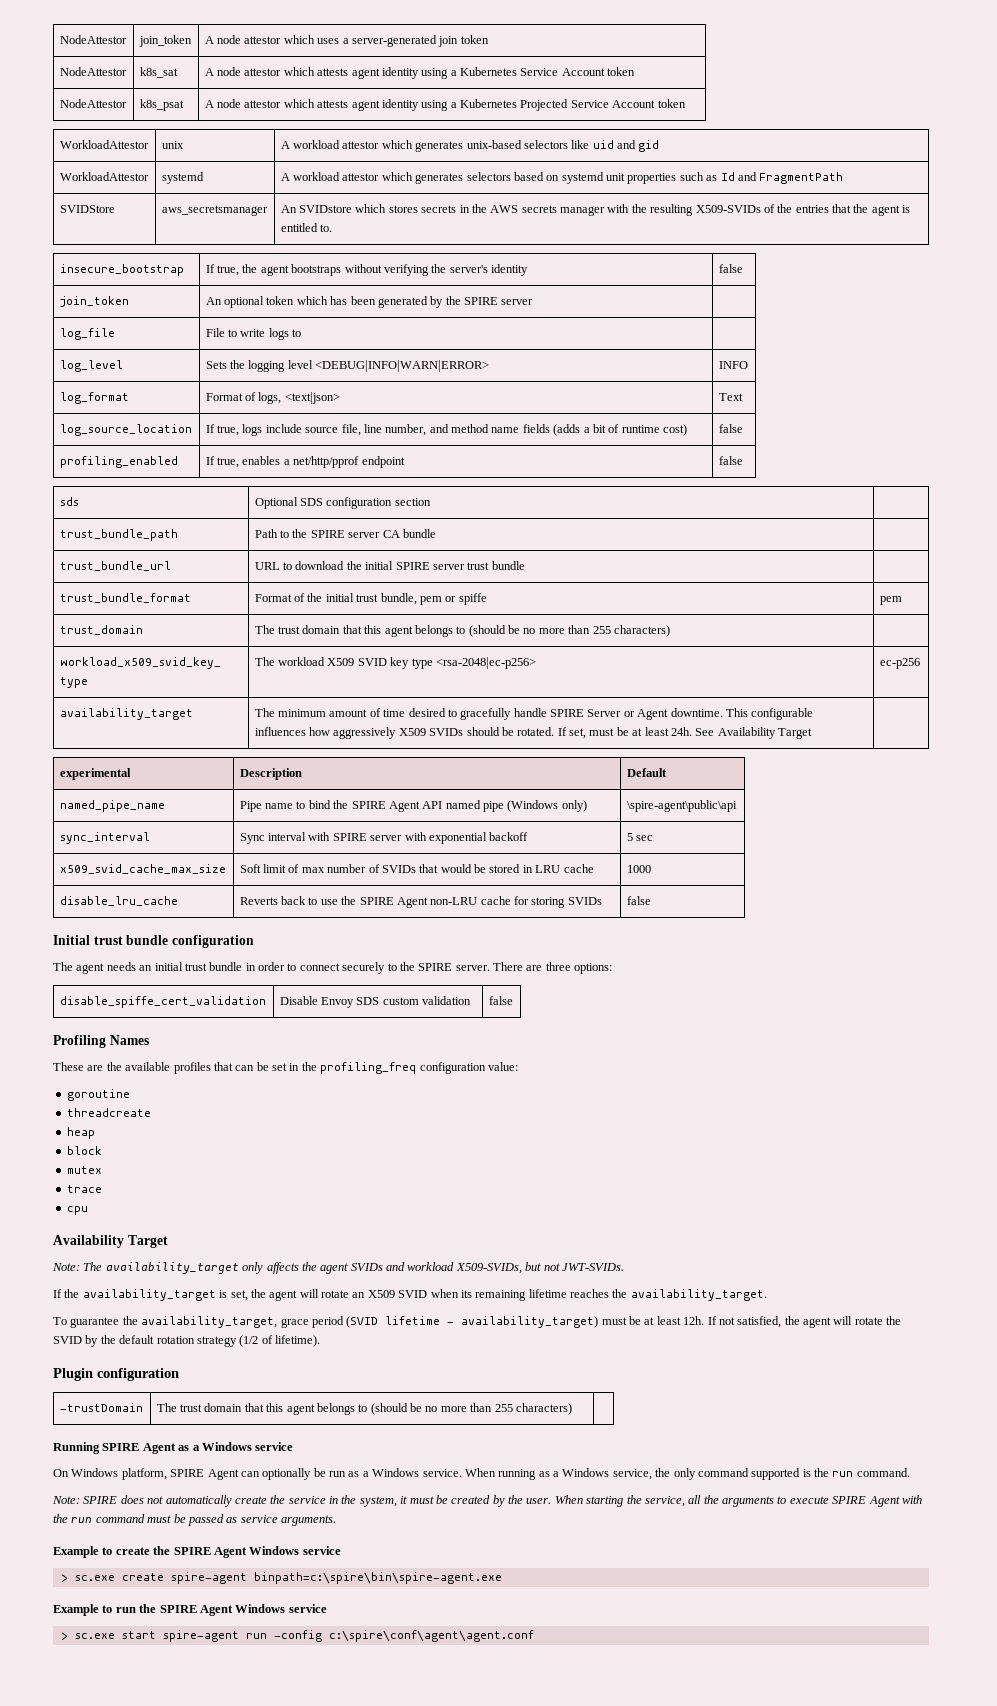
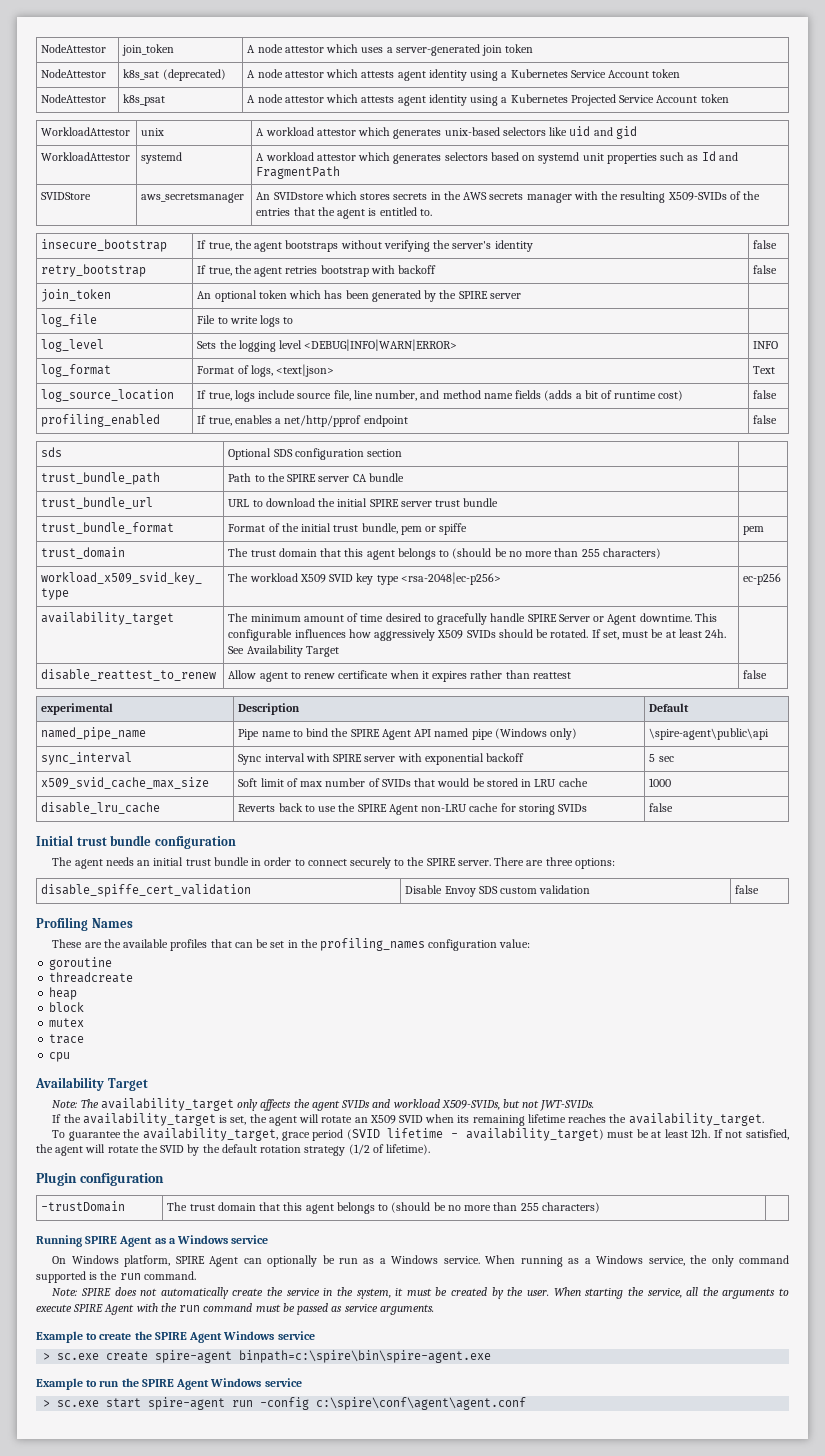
(178, 72) none -> [162,69,226,81] (deprecated)
(743, 268) none -> [41,264,147,277] [197,265,437,277] [753,265,778,274] // retry_bootstrap | If true, the agent retries bootstrap with backoff | false
(813, 733) none -> [41,669,217,681] [228,670,571,682] [743,670,768,679] // disable_reattest_to_renew | Allow agent to renew certificate when it expires rather than reattest | false
[320,1062,417,1074] profiling_freq -> [319,938,425,951] profiling_names

